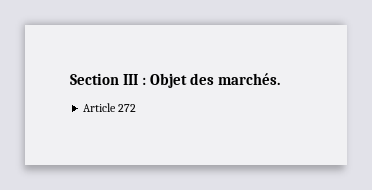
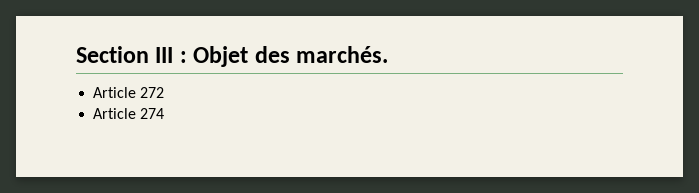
(137, 108) none -> [93,108,165,119] // Article 274

